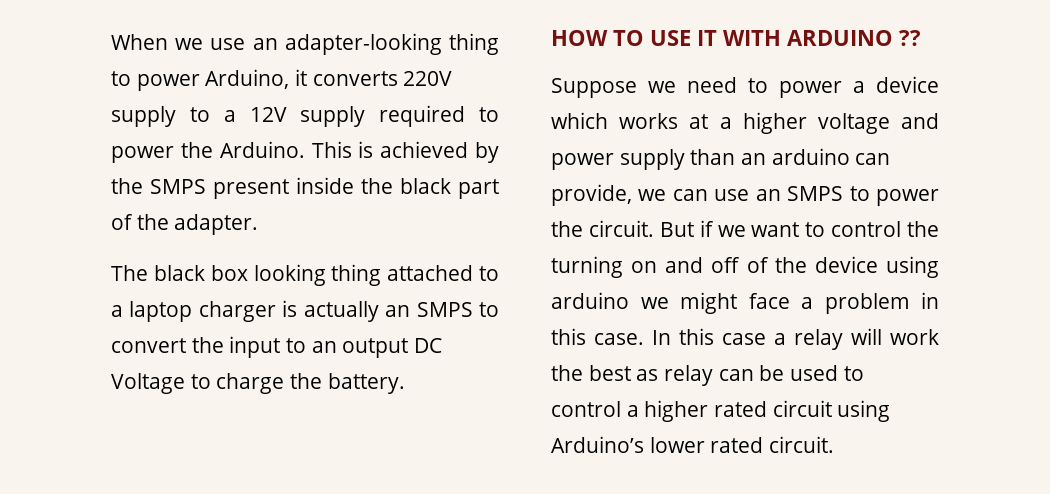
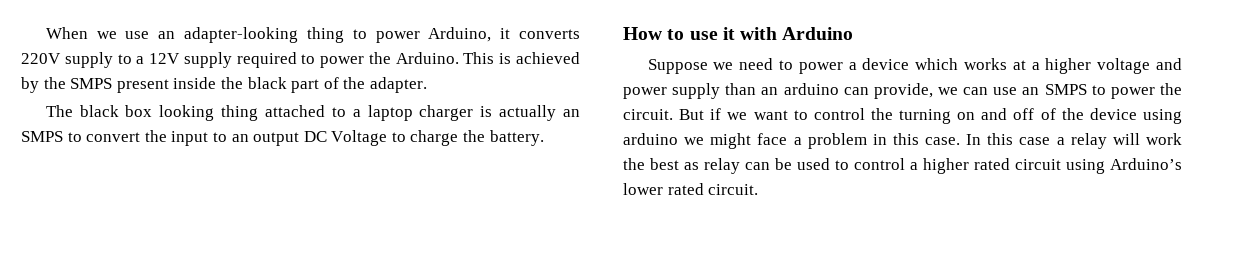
[551,30,921,46] HOW TO USE IT WITH ARDUINO ?? -> [623,27,854,40] How to use it with Arduino

